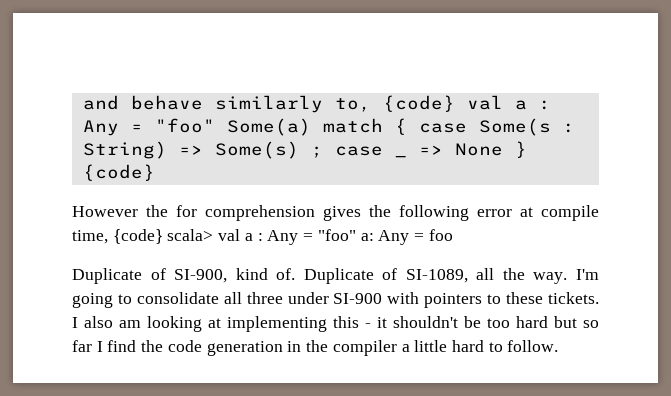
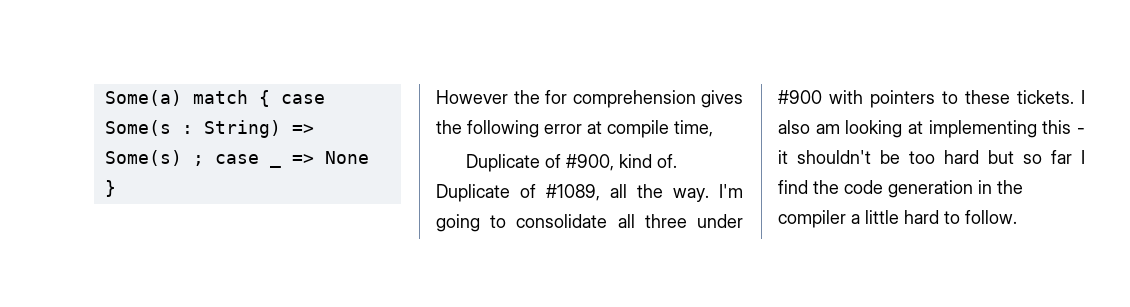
[82,95,551,113] [82,118,215,136] and behave similarly to, {code} val a : Any = "foo" -> (104, 98) none
[82,164,155,181] {code} -> (116, 188) none
[112,229,453,245] [72,268,228,284] {code} scala> val a : Any = "foo" a: Any = foo // Duplicate of SI-900, -> [466,154,615,172] // Duplicate of #900,
[405,269,468,283] SI-1089, -> [546,184,600,201] #1089,
[333,293,383,304] SI-900 -> [778,90,822,104] #900

